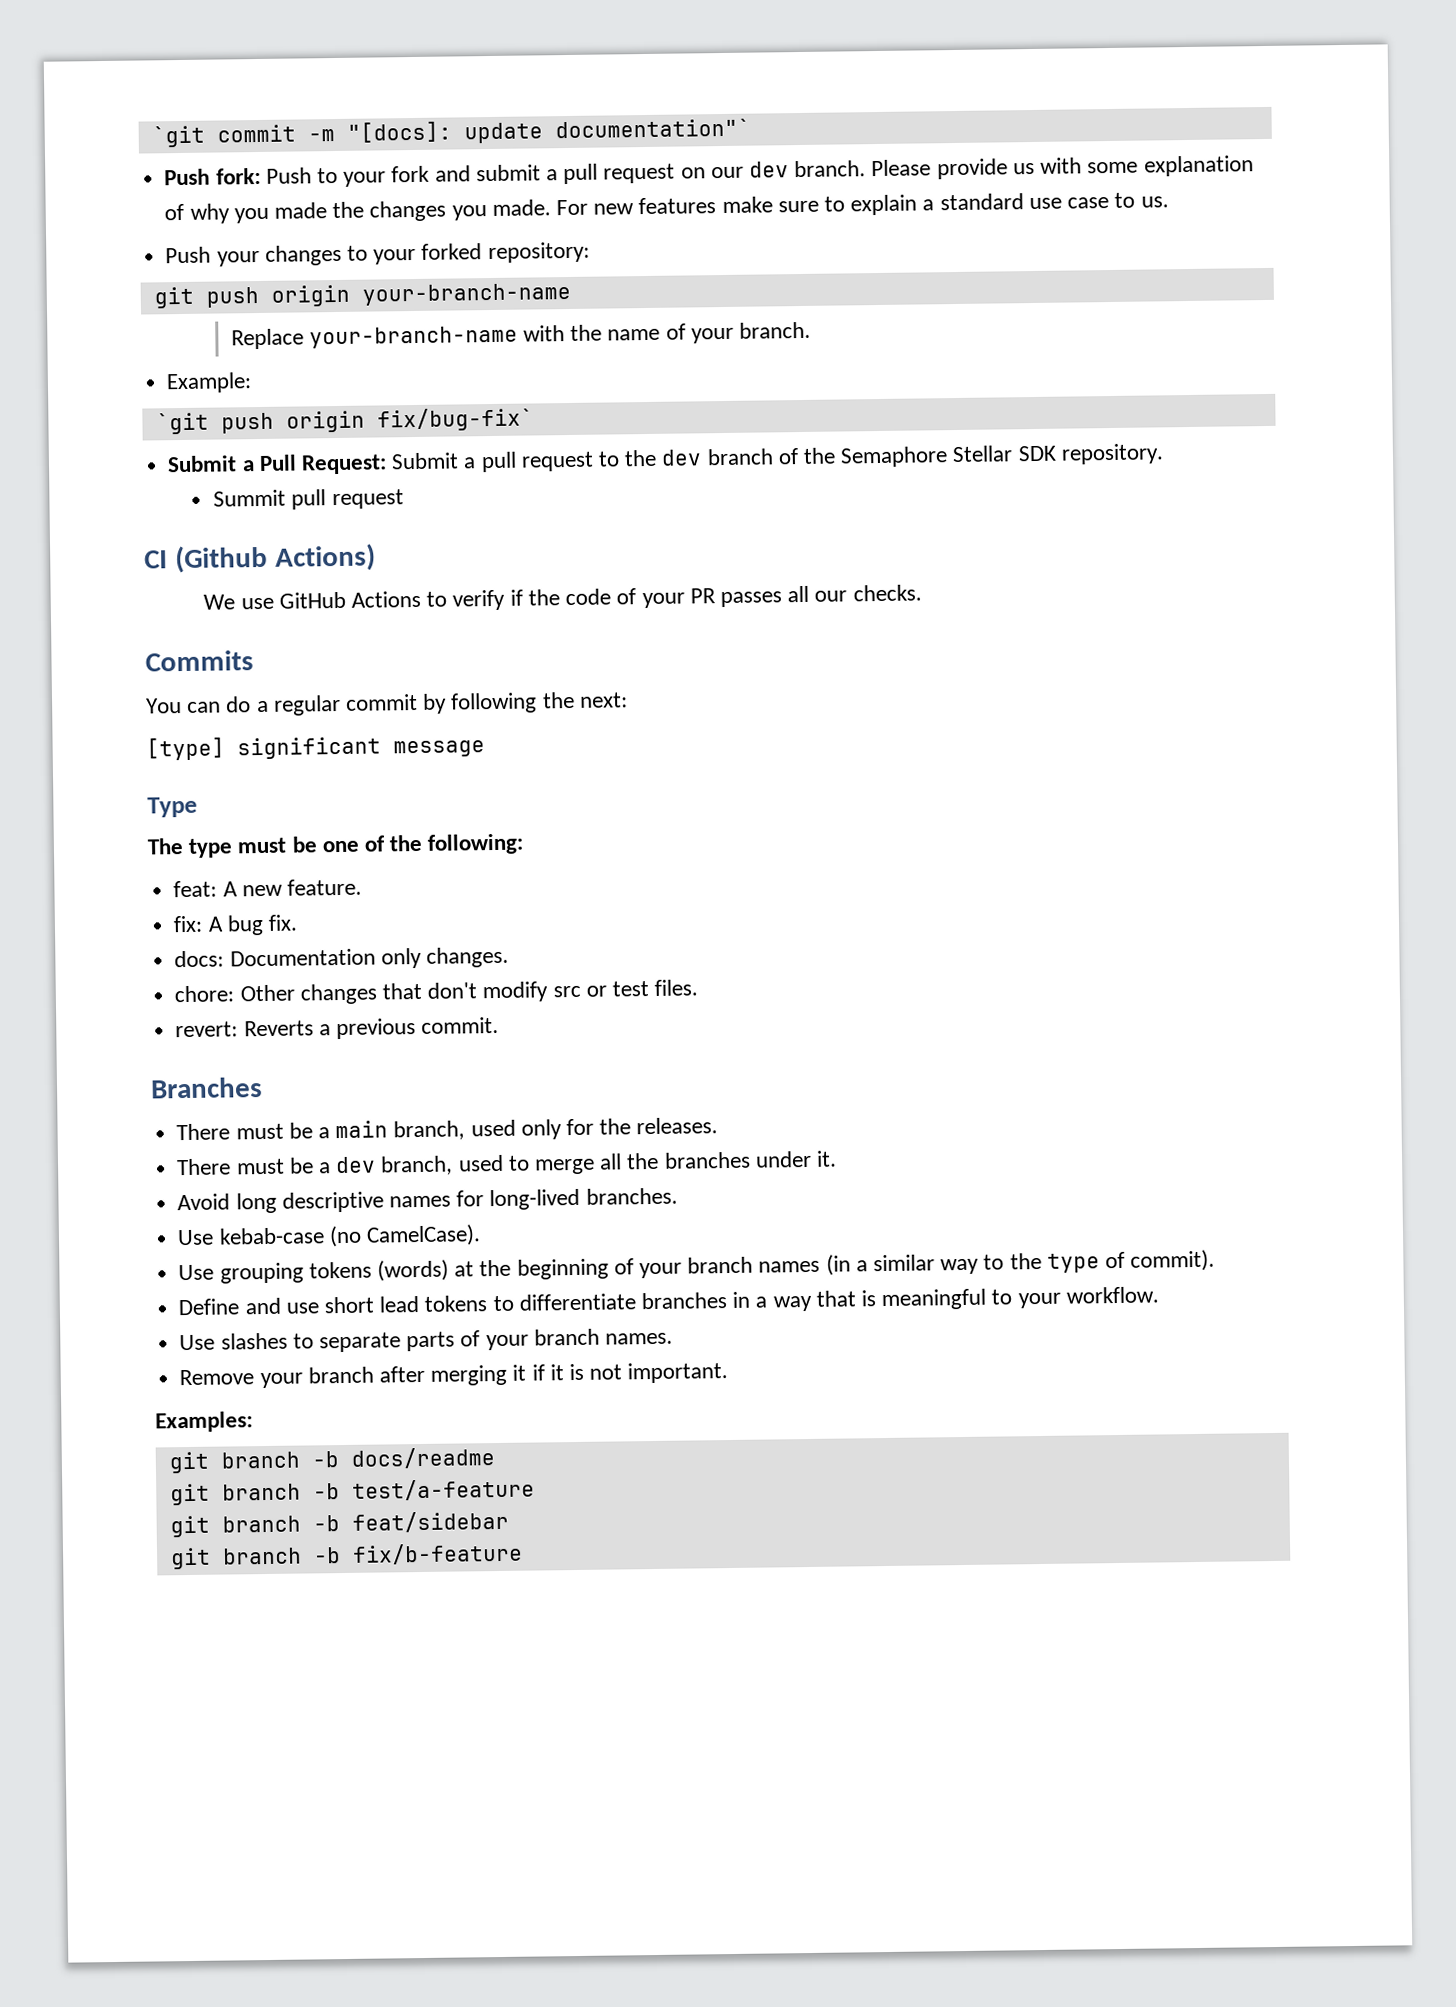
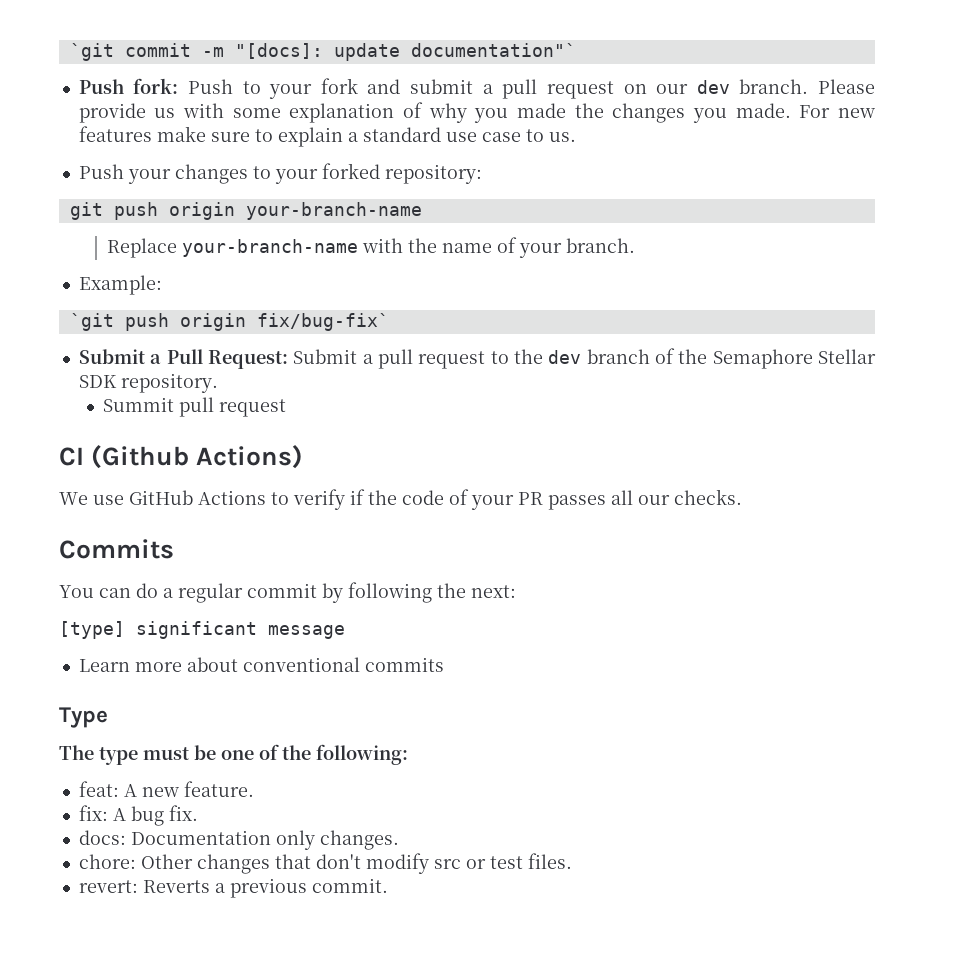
(485, 749) none -> [78,657,444,672] // Learn more about conventional commits
[150,1077,263,1099] [176,1117,719,1141] [176,1150,838,1176] [177,1187,678,1214] [177,1224,481,1248] [178,1249,1216,1284] [178,1286,1159,1316] [179,1328,673,1353] [179,1362,729,1389] [155,1411,253,1433] [168,1447,495,1474] [169,1478,535,1506] [169,1510,509,1538] [169,1542,523,1570] // Branches // There must be a main branch, used only for the releases. // There must be a dev branch, used to merge all the branches under it. // Avoid long descriptive names for long-lived branches. // Use kebab-case (no CamelCase). // Use grouping tokens (words) at the beginning of your branch names (in a similar way to the type of commit). // Define and use short lead tokens to differentiate branches in a way that is meaningful to your workflow. // Use slashes to separate parts of your branch names. // Remove your branch after merging it if it is not important. // Examples: // git branch -b docs/readme // git branch -b test/a-feature // git branch -b feat/sidebar // git branch -b fix/b-feature -> (388, 885) none

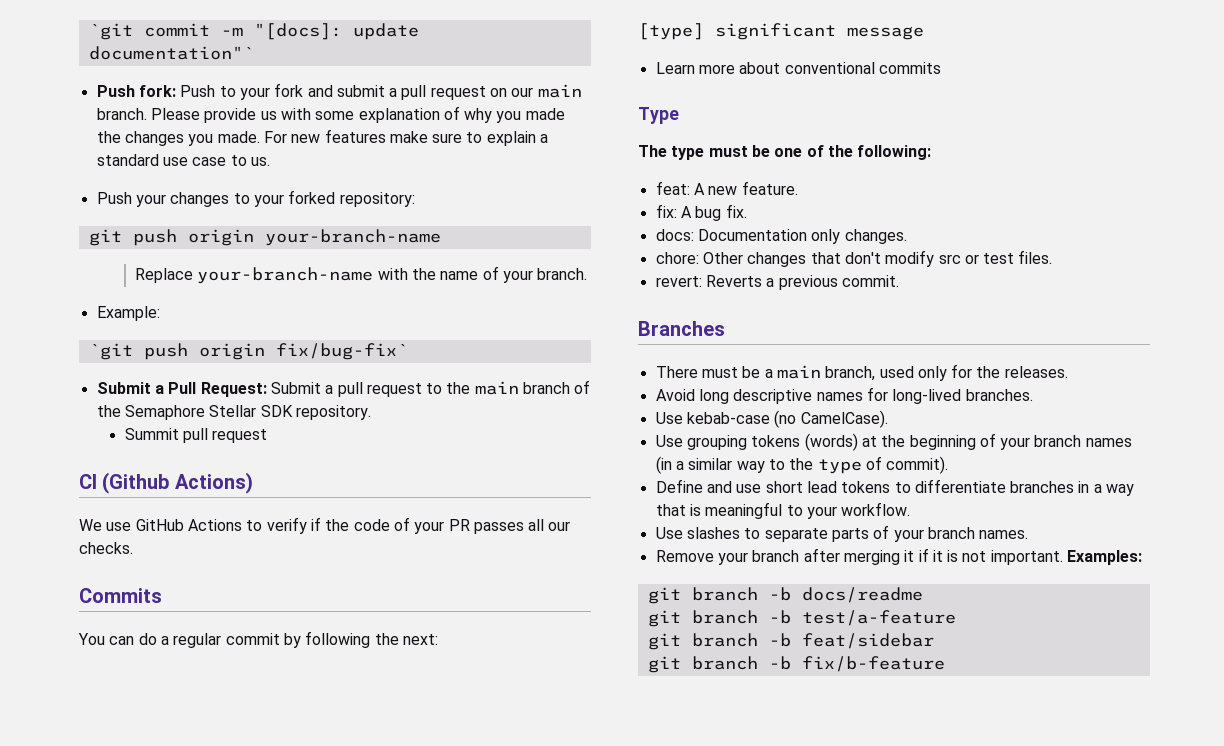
[696,80,730,94] dev -> [537,84,582,98] main
[548,350,582,364] dev -> [474,381,519,395] main
(388, 885) none -> [638,321,725,336] [655,364,1068,381] [655,387,1033,404] [655,410,888,428] [655,433,1132,451] [655,456,949,474] [655,479,1135,496] [655,502,911,519] [655,525,1029,542] [655,548,1143,565] [647,587,923,604] [647,610,956,627] [647,633,934,650] [647,656,945,673] // Branches // There must be a main branch, used only for the releases. // Avoid long descriptive names for long-lived branches. // Use kebab-case (no CamelCase). // Use grouping tokens (words) at the beginning of your branch names (in a similar way to the type of commit). // Define and use short lead tokens to differentiate branches in a way that is meaningful to your workflow. // Use slashes to separate parts of your branch names. // Remove your branch after merging it if it is not important. Examples: // git branch -b docs/readme // git branch -b test/a-feature // git branch -b feat/sidebar // git branch -b fix/b-feature

